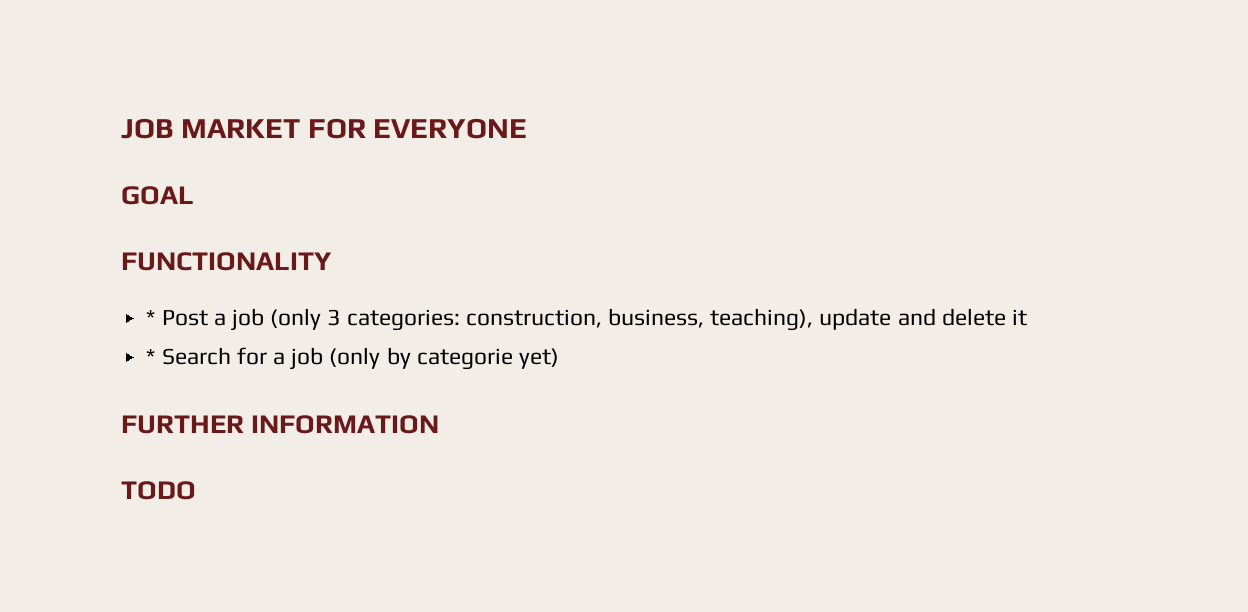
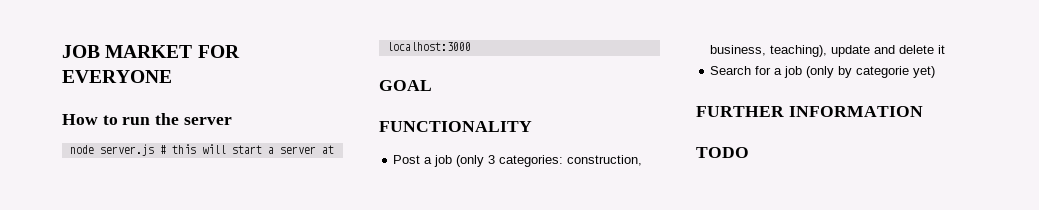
(528, 128) none -> [62,113,232,125] [69,144,334,156] [386,42,471,51] // How to run the server // node server.js # this will start a server at localhost:3000
[146,310,156,325] * -> (532, 126) none
[146,349,156,364] * -> (946, 49) none

